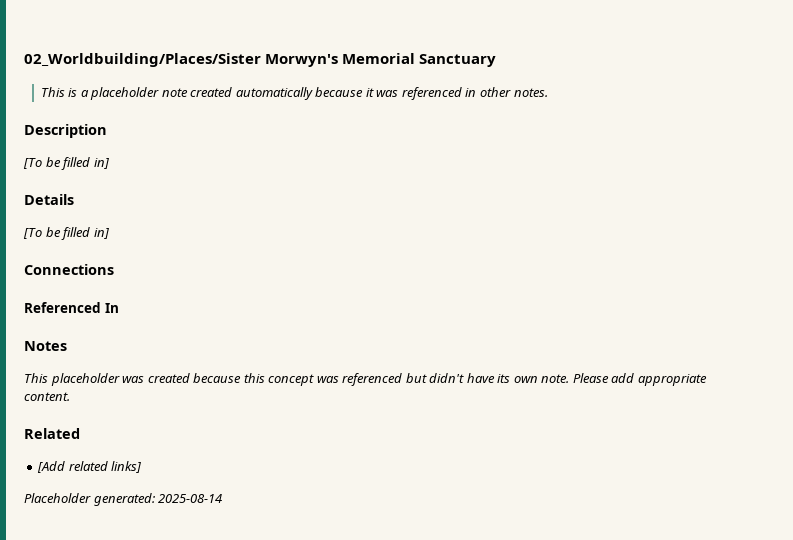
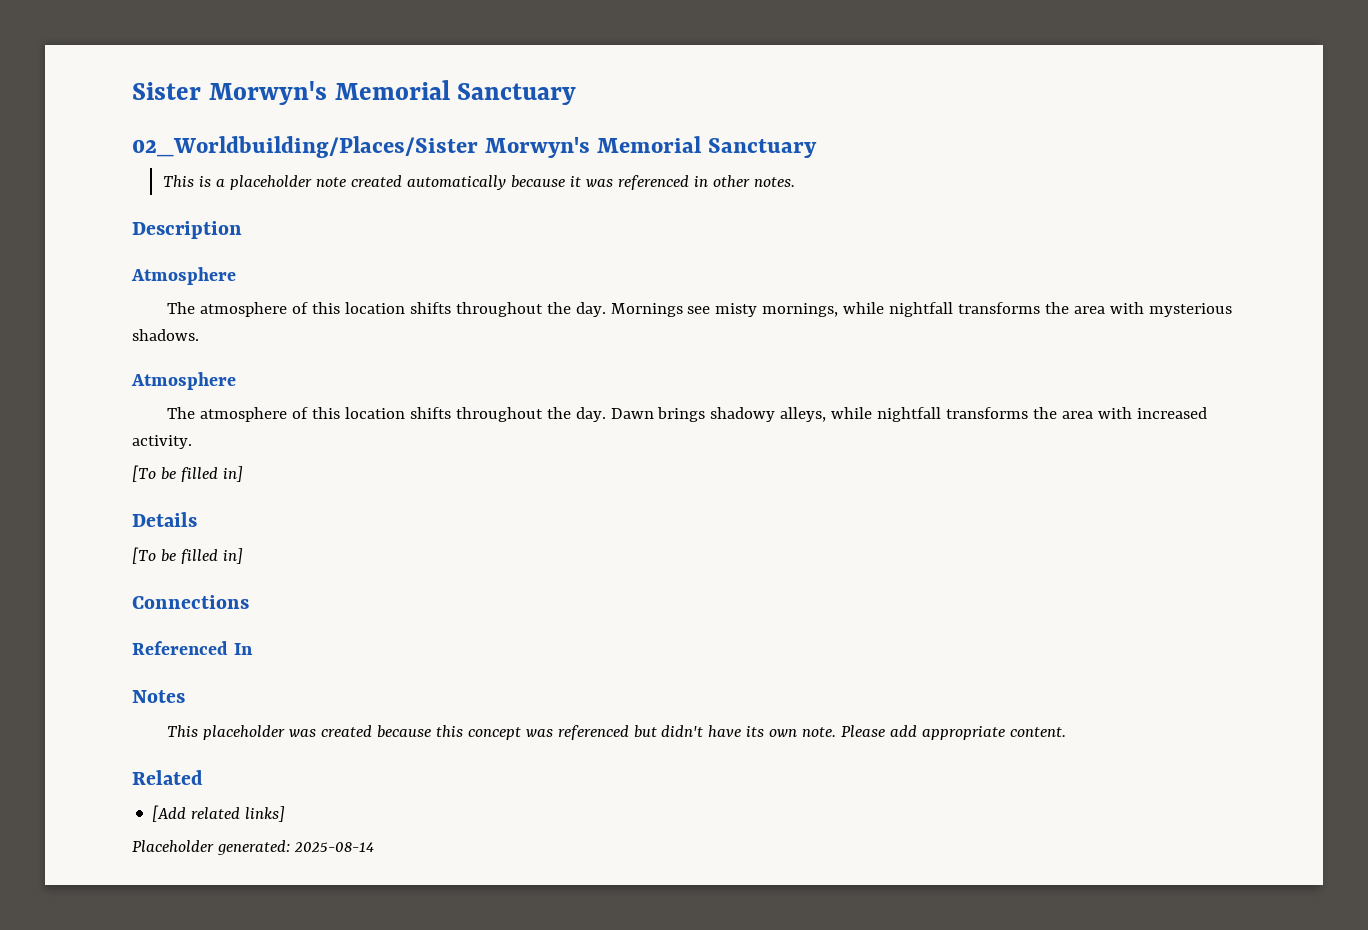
(24, 60) none -> [132,80,577,105] Sister Morwyn's Memorial Sanctuary //
(107, 131) none -> [131,267,236,285] [166,302,1233,317] [132,329,199,341] [131,372,236,390] [166,407,1208,422] [132,435,192,449] // Atmosphere // The atmosphere of this location shifts throughout the day. Mornings see misty mornings, while nightfall transforms the area with mysterious shadows. // Atmosphere // The atmosphere of this location shifts throughout the day. Dawn brings shadowy alleys, while nightfall transforms the area with increased activity.

